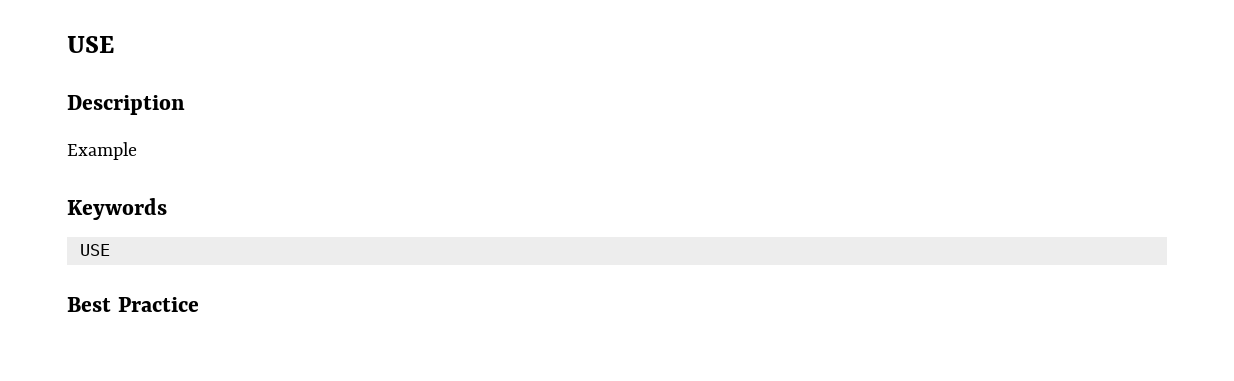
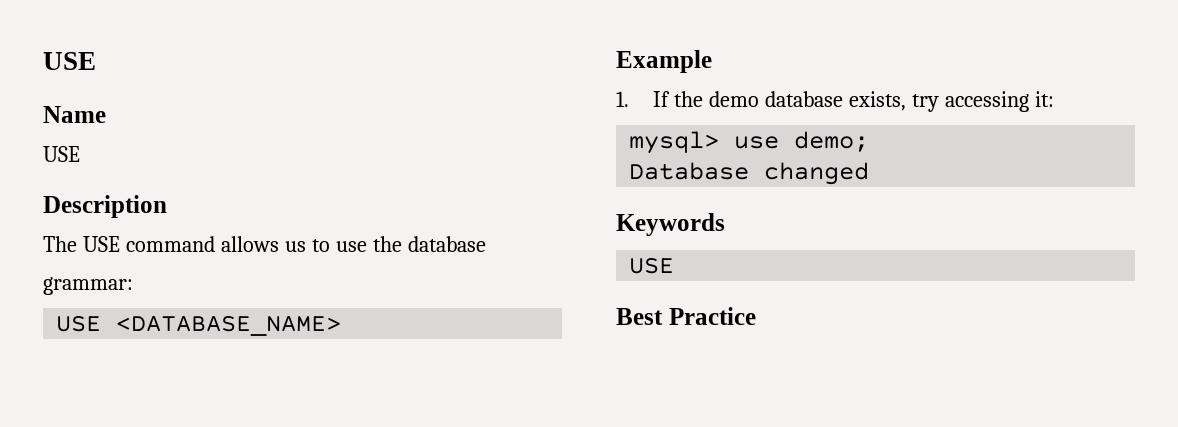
[67,36,114,53] USE -> [43,52,96,70] [43,106,106,123] [43,146,80,162] USE // Name // USE
[67,142,137,160] Example -> [43,236,486,252] [43,277,133,295] [56,315,342,336] [616,50,712,73] [616,91,1054,112] [629,131,870,154] [629,162,870,185] The USE command allows us to use the database // grammar: // USE <DATABASE_NAME> // Example // 1. If the demo database exists, try accessing it: // mysql> use demo; // Database changed

